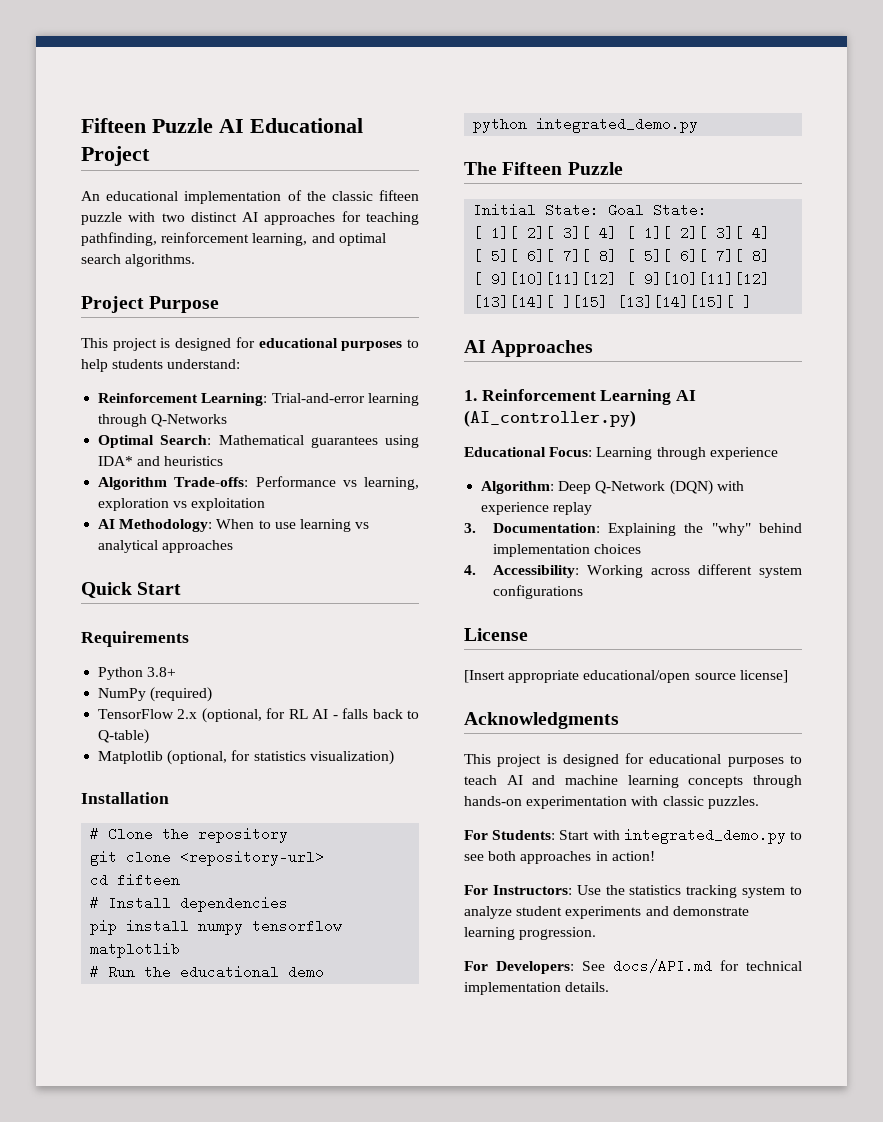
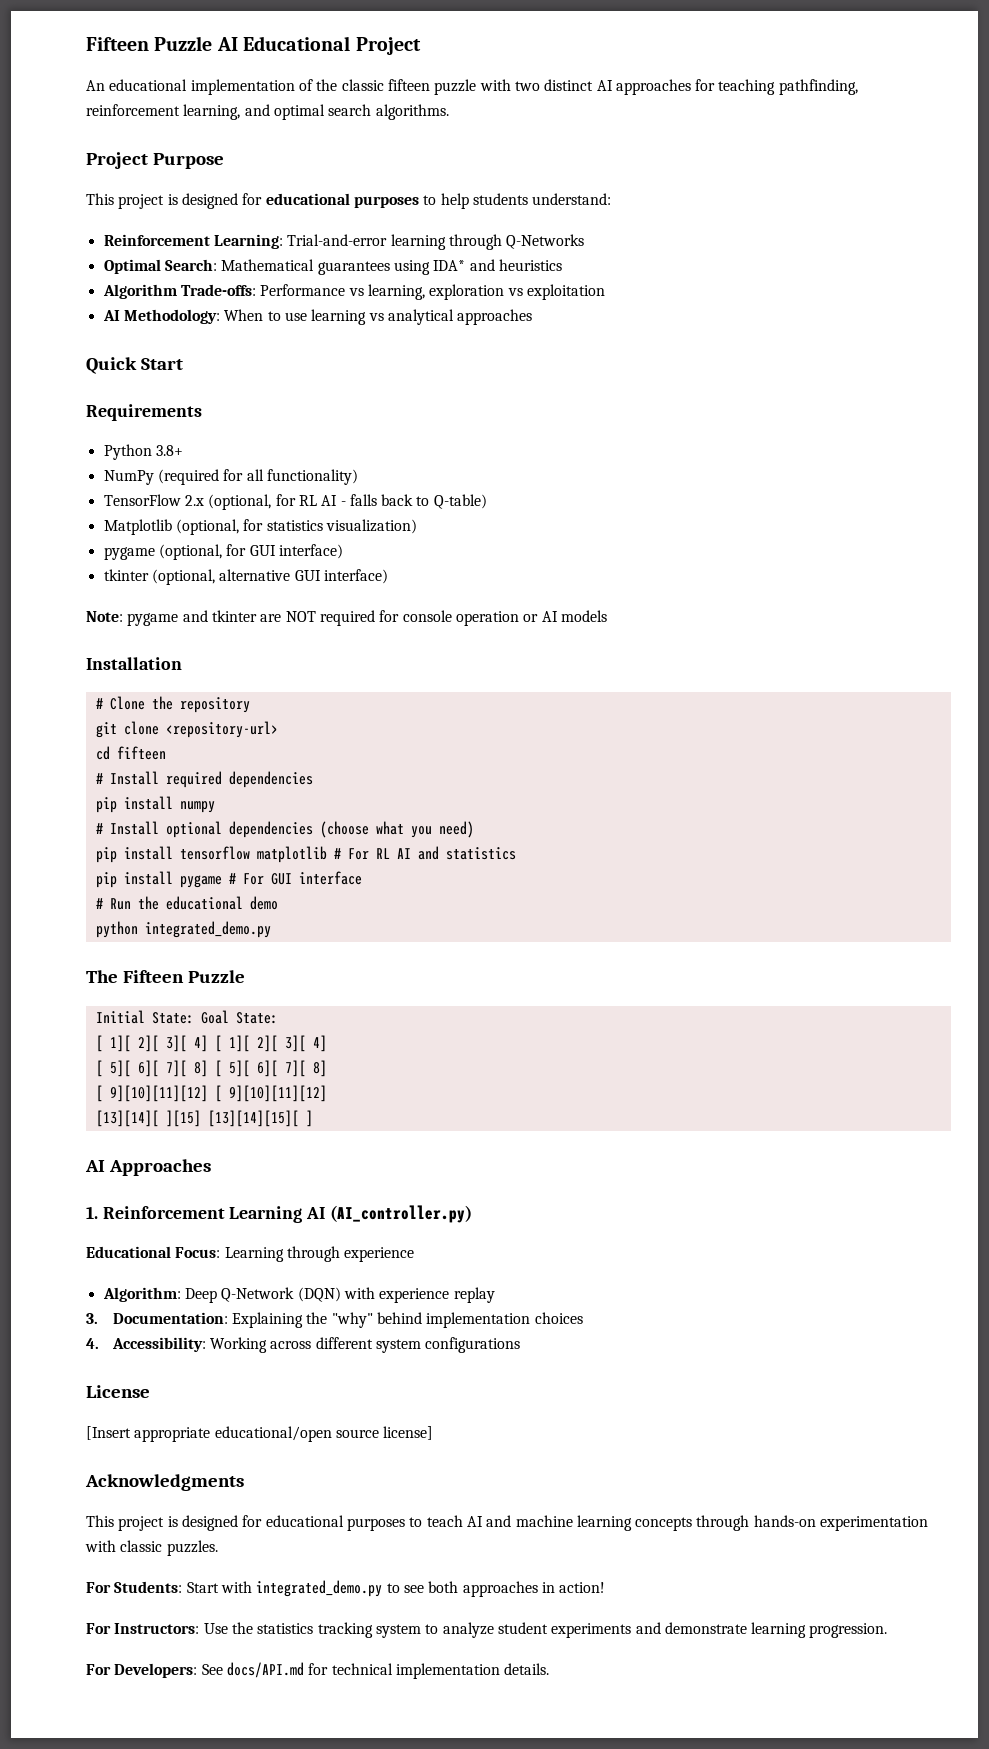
[150,687,213,702] (required) -> [157,469,358,485] (required for all functionality)
(394, 757) none -> [103,544,343,560] [103,569,388,585] [86,610,607,626] // pygame (optional, for GUI interface) // tkinter (optional, alternative GUI interface) // Note: pygame and tkinter are NOT required for console operation or AI models
(172, 903) none -> [165,771,222,788] required
[252,919,343,933] [90,942,181,958] tensorflow matplotlib -> [95,821,474,838] [95,846,516,863] [95,871,362,888] // # Install optional dependencies (choose what you need) // pip install tensorflow matplotlib # For RL AI and statistics // pip install pygame # For GUI interface

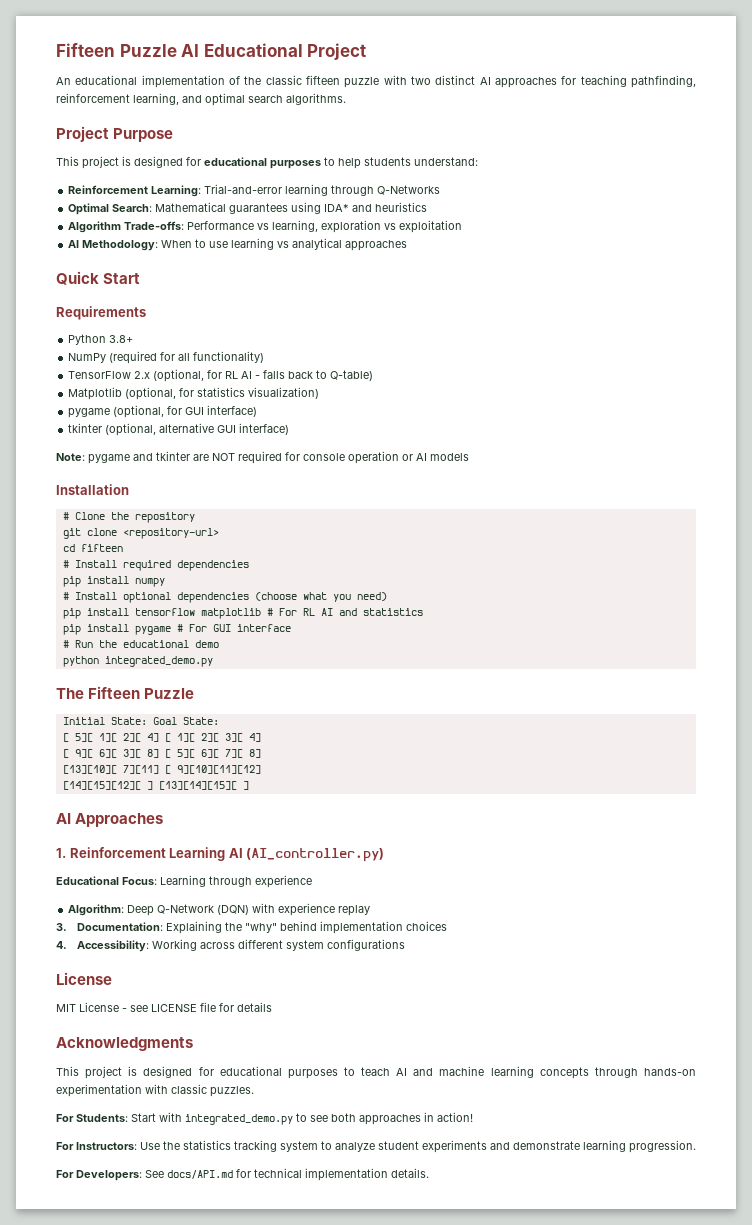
[109,1035,187,1052] 1][ 2][ 3][ -> [74,733,141,742] 5][ 1][ 2][
[109,1060,187,1077] 5][ 6][ 7][ -> [74,749,141,758] 9][ 6][ 3][
[95,1085,208,1102] [ 9][10][11][12] -> [62,765,159,774] [13][10][ 7][11]
[95,1110,201,1127] [13][14][ ][15] -> [62,781,153,790] [14][15][12][ ]
[86,1426,434,1442] [Insert appropriate educational/open source license] -> [56,1002,272,1012] MIT License - see LICENSE file for details

